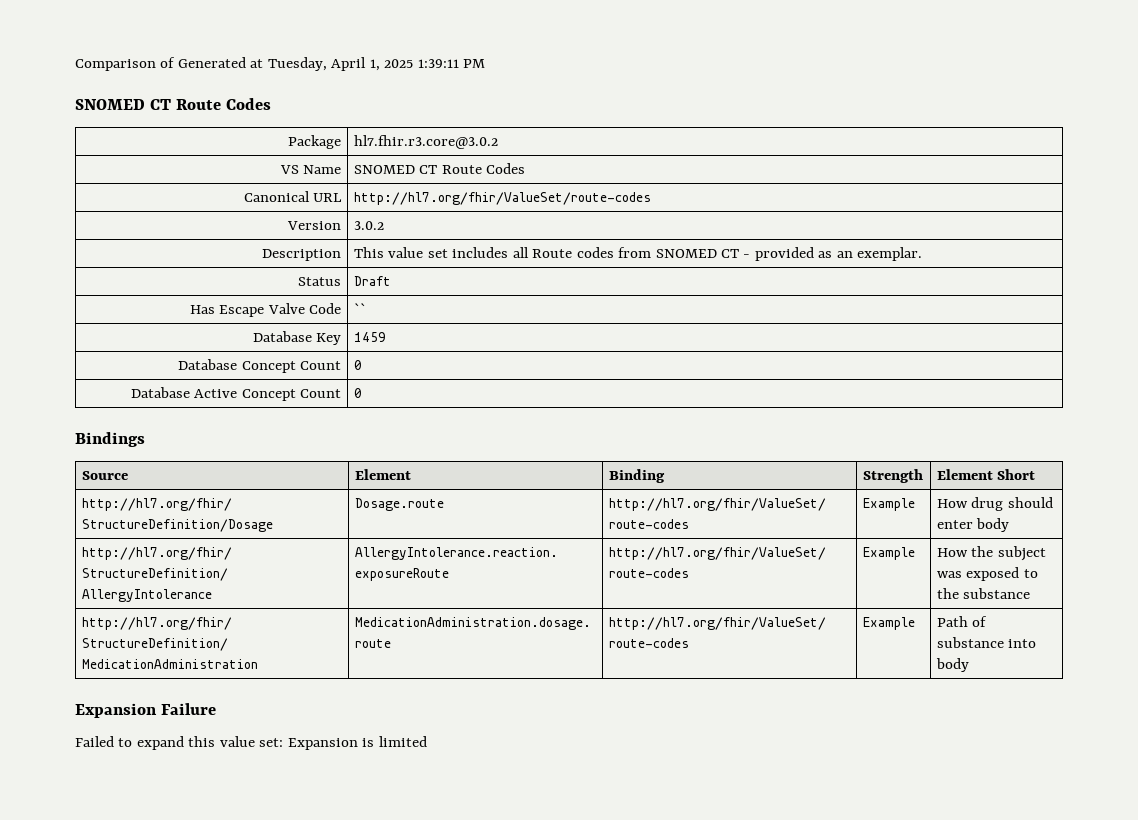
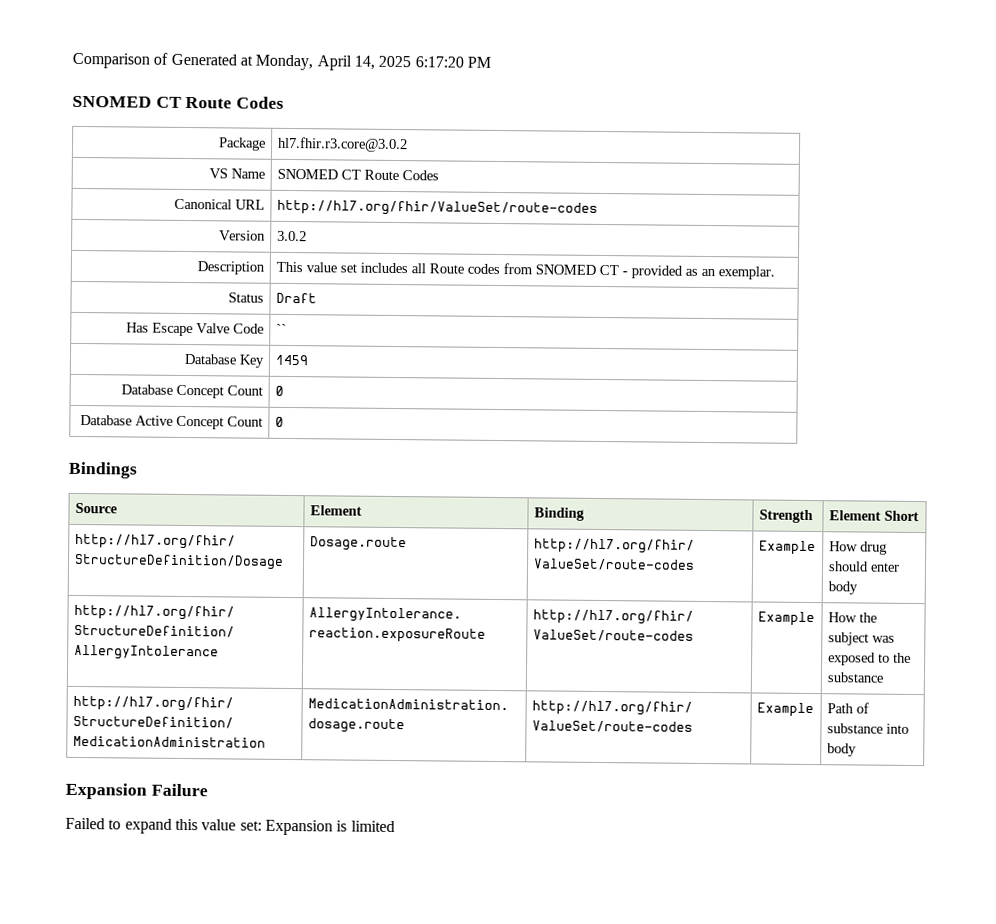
[267,57,459,71] Tuesday, April 1, 2025 1:39:11 -> [255,54,464,71] Monday, April 14, 2025 6:17:20

